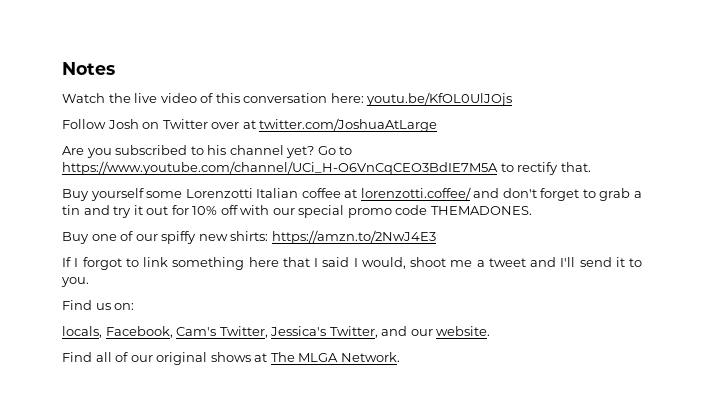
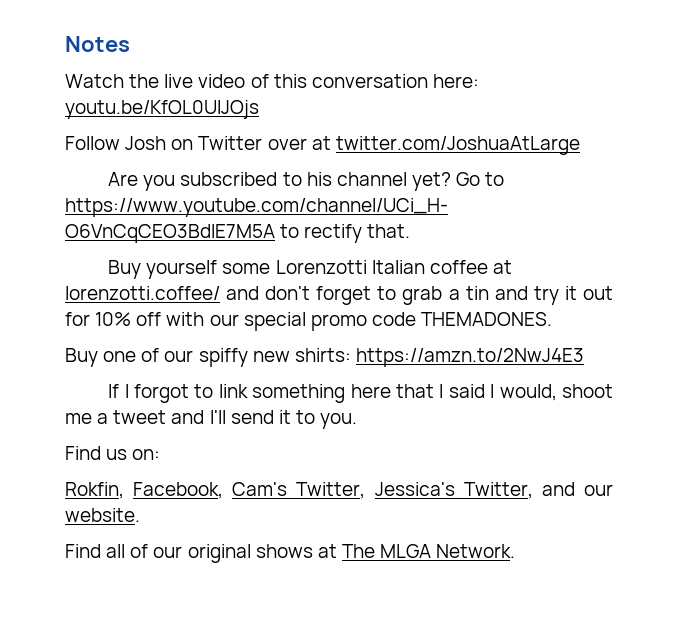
[62,326,102,338] locals, -> [65,482,124,499] Rokfin,

